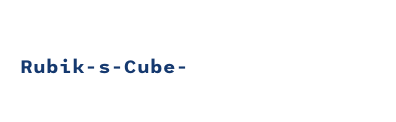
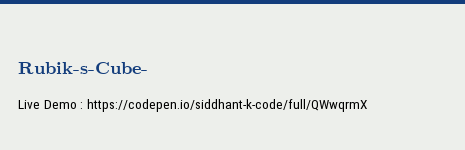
(189, 66) none -> [18,99,367,112] // Live Demo : https://codepen.io/siddhant-k-code/full/QWwqrmX

